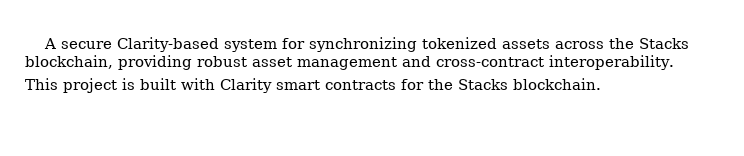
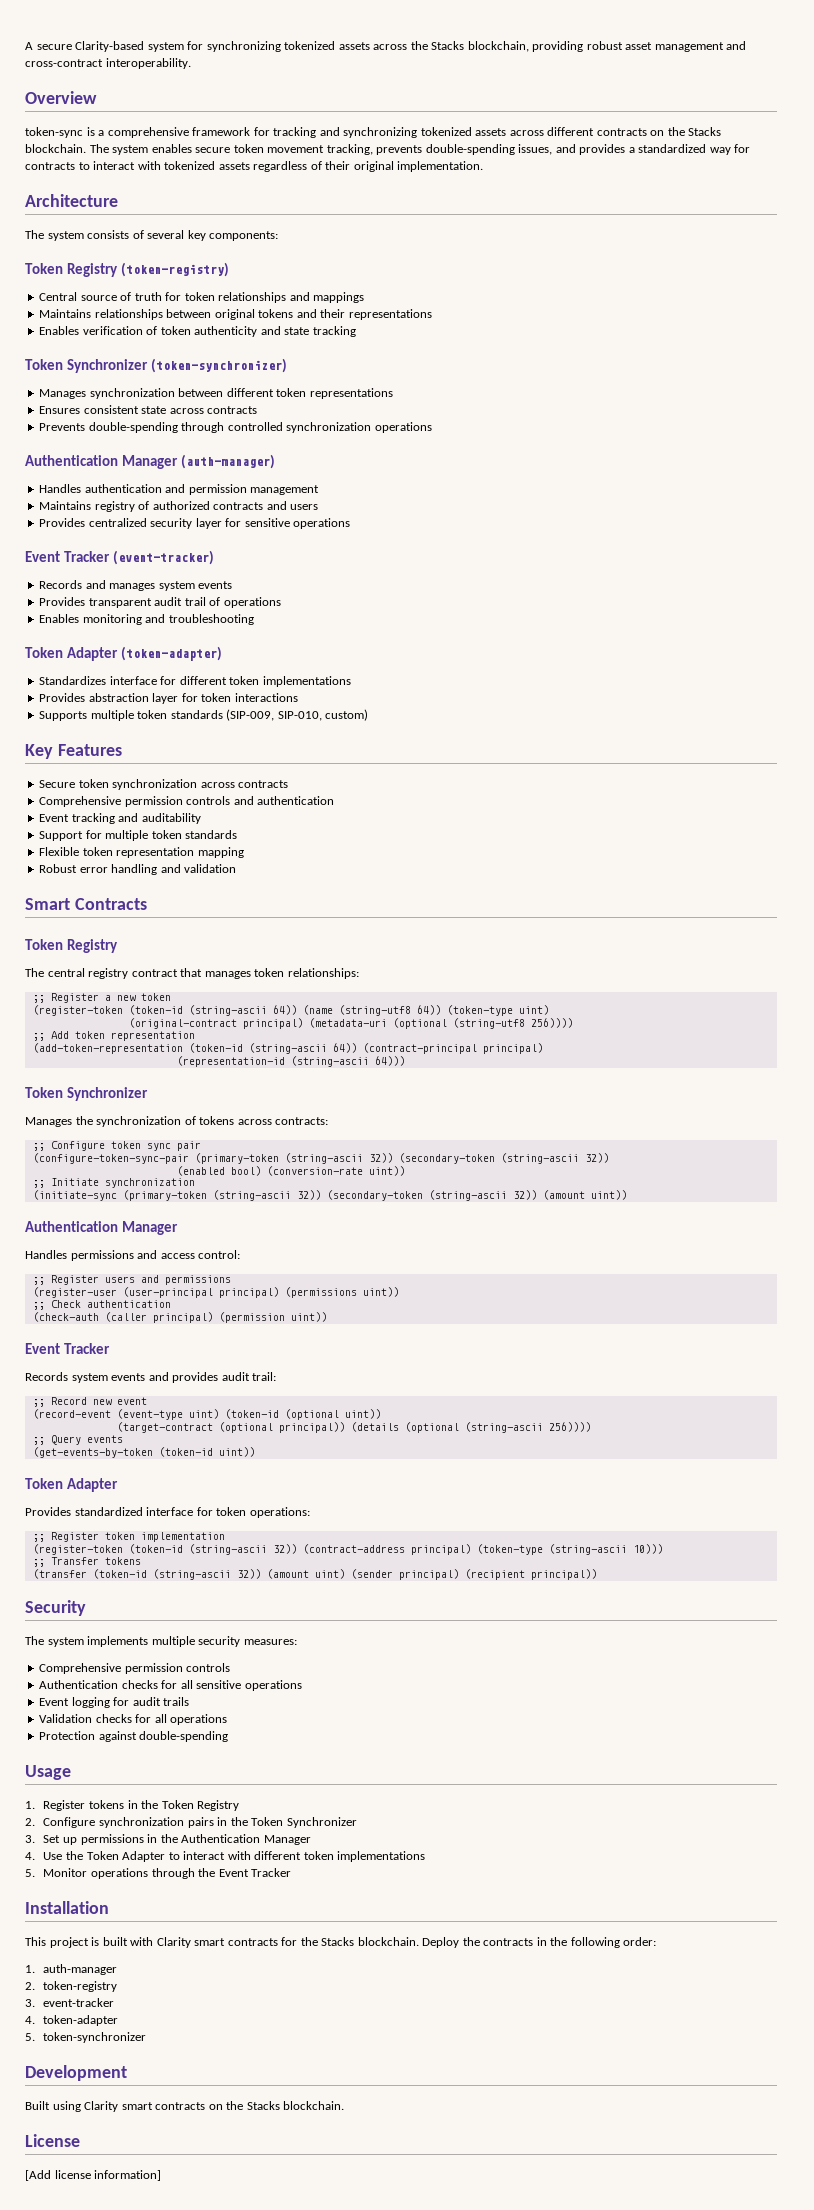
(674, 62) none -> [25,91,97,104] [25,127,722,138] [25,144,751,155] [25,161,484,172] [25,194,118,207] [25,230,279,241] [25,262,230,277] [39,292,365,303] [39,309,432,320] [39,326,356,337] [25,358,288,373] [39,388,393,399] [39,405,258,414] [39,422,432,433] [25,454,276,469] [39,484,320,495] [39,501,319,512] [39,518,351,529] [25,550,215,565] [39,580,233,591] [39,597,281,608] [39,614,254,625] [25,646,223,661] [39,676,351,687] [39,693,298,704] [39,709,369,721] [25,744,122,759] [39,779,289,790] [39,796,335,807] [39,813,201,824] [39,830,238,841] [39,847,244,858] [39,864,237,875] [25,898,147,910] [25,939,119,953] [25,968,359,979] [32,993,171,1003] [32,1005,549,1016] [128,1018,573,1029] [32,1031,195,1041] [32,1043,543,1054] [176,1056,405,1067] [25,1087,149,1101] [25,1116,329,1127] [32,1141,201,1151] [32,1153,609,1164] [176,1166,405,1176] [32,1178,195,1188] [32,1190,627,1201] [25,1221,179,1235] [25,1250,241,1261] [32,1275,231,1285] [32,1287,399,1298] [32,1300,171,1310] [32,1312,327,1323] [25,1343,111,1354] [25,1372,277,1383] [32,1397,147,1407] [32,1409,381,1420] [116,1422,591,1433] [32,1435,123,1445] [32,1447,255,1458] [25,1478,119,1492] [25,1507,310,1518] [32,1532,225,1542] [32,1544,663,1555] [32,1557,141,1567] [32,1569,597,1580] [25,1600,86,1616] [25,1636,297,1647] [39,1663,231,1674] [39,1680,302,1691] [39,1697,190,1708] [39,1714,228,1725] [39,1731,229,1742] [25,1765,71,1780] [25,1800,240,1811] [25,1817,357,1828] [25,1834,311,1845] [25,1851,426,1862] [25,1868,292,1879] [25,1901,109,1914] // Overview // token-sync is a comprehensive framework for tracking and synchronizing tokenized assets across different contracts on the Stacks blockchain. The system enables secure token movement tracking, prevents double-spending issues, and provides a standardized way for contracts to interact with tokenized assets regardless of their original implementation. // Architecture // The system consists of several key components: // Token Registry (token-registry) // Central source of truth for token relationships and mappings // Maintains relationships between original tokens and their representations // Enables verification of token authenticity and state tracking // Token Synchronizer (token-synchronizer) // Manages synchronization between different token representations // Ensures consistent state across contracts // Prevents double-spending through controlled synchronization operations // Authentication Manager (auth-manager) // Handles authentication and permission management // Maintains registry of authorized contracts and users // Provides centralized security layer for sensitive operations // Event Tracker (event-tracker) // Records and manages system events // Provides transparent audit trail of operations // Enables monitoring and troubleshooting // Token Adapter (token-adapter) // Standardizes interface for different token implementations // Provides abstraction layer for token interactions // Supports multiple token standards (SIP-009, SIP-010, custom) // Key Features // Secure token synchronization across contracts // Comprehensive permission controls and authentication // Event tracking and auditability // Support for multiple token standards // Flexible token representation mapping // Robust error handling and validation // Smart Contracts // Token Registry // The central registry contract that manages token relationships: // ;; Register a new token // (register-token (token-id (string-ascii 64)) (name (string-utf8 64)) (token-type uint) // (original-contract principal) (metadata-uri (optional (string-utf8 256)))) // ;; Add token representation // (add-token-representation (token-id (string-ascii 64)) (contract-principal principal) // (representation-id (string-ascii 64))) // Token Synchronizer // Manages the synchronization of tokens across contracts: // ;; Configure token sync pair // (configure-token-sync-pair (primary-token (string-ascii 32)) (secondary-token (string-ascii 32)) // (enabled bool) (conversion-rate uint)) // ;; Initiate synchronization // (initiate-sync (primary-token (string-ascii 32)) (secondary-token (string-ascii 32)) (amount uint)) // Authentication Manager // Handles permissions and access control: // ;; Register users and permissions // (register-user (user-principal principal) (permissions uint)) // ;; Check authentication // (check-auth (caller principal) (permission uint)) // Event Tracker // Records system events and provides audit trail: // ;; Record new event // (record-event (event-type uint) (token-id (optional uint)) // (target-contract (optional principal)) (details (optional (string-ascii 256)))) // ;; Query events // (get-events-by-token (token-id uint)) // Token Adapter // Provides standardized interface for token operations: // ;; Register token implementation // (register-token (token-id (string-ascii 32)) (contract-address principal) (token-type (string-ascii 10))) // ;; Transfer tokens // (transfer (token-id (string-ascii 32)) (amount uint) (sender principal) (recipient principal)) // Security // The system implements multiple security measures: // Comprehensive permission controls // Authentication checks for all sensitive operations // Event logging for audit trails // Validation checks for all operations // Protection against double-spending // Usage // 1. Register tokens in the Token Registry // 2. Configure synchronization pairs in the Token Synchronizer // 3. Set up permissions in the Authentication Manager // 4. Use the Token Adapter to interact with different token implementations // 5. Monitor operations through the Event Tracker // Installation
(601, 84) none -> [422,1937,657,1948] [25,1964,118,1975] [25,1981,118,1992] [25,1998,115,2007] [25,2015,119,2026] [25,2032,147,2043] [25,2065,127,2081] [25,2101,345,2112] [25,2134,80,2147] [25,2170,162,2181] Deploy the contracts in the following order: // 1. auth-manager // 2. token-registry // 3. event-tracker // 4. token-adapter // 5. token-synchronizer // Development // Built using Clarity smart contracts on the Stacks blockchain. // License // [Add license information]

